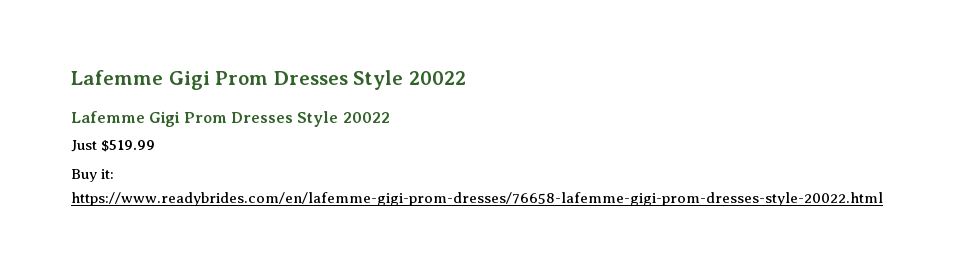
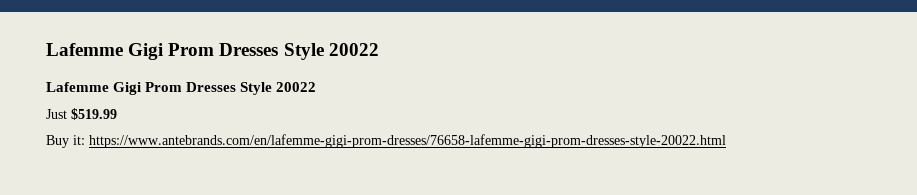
[71,192,883,206] https://www.readybrides.com/en/lafemme-gigi-prom-dresses/76658-lafemme-gigi-prom-dresses-style-20022.html -> [89,134,726,148] https://www.antebrands.com/en/lafemme-gigi-prom-dresses/76658-lafemme-gigi-prom-dresses-style-20022.html

